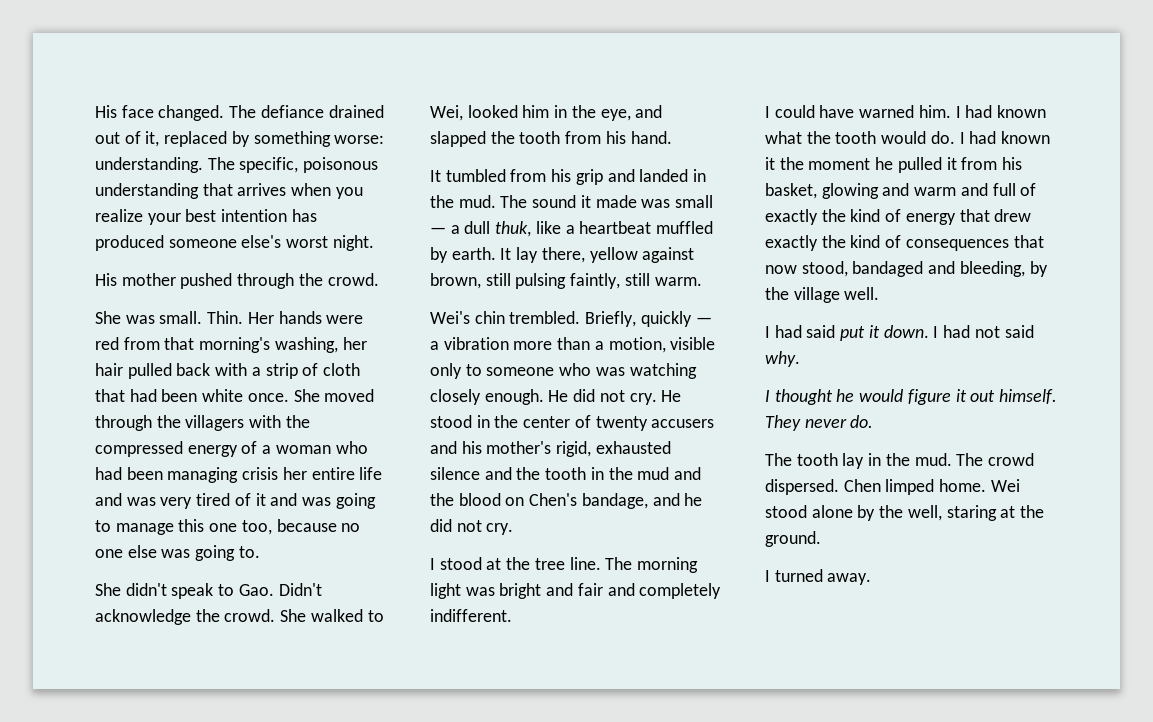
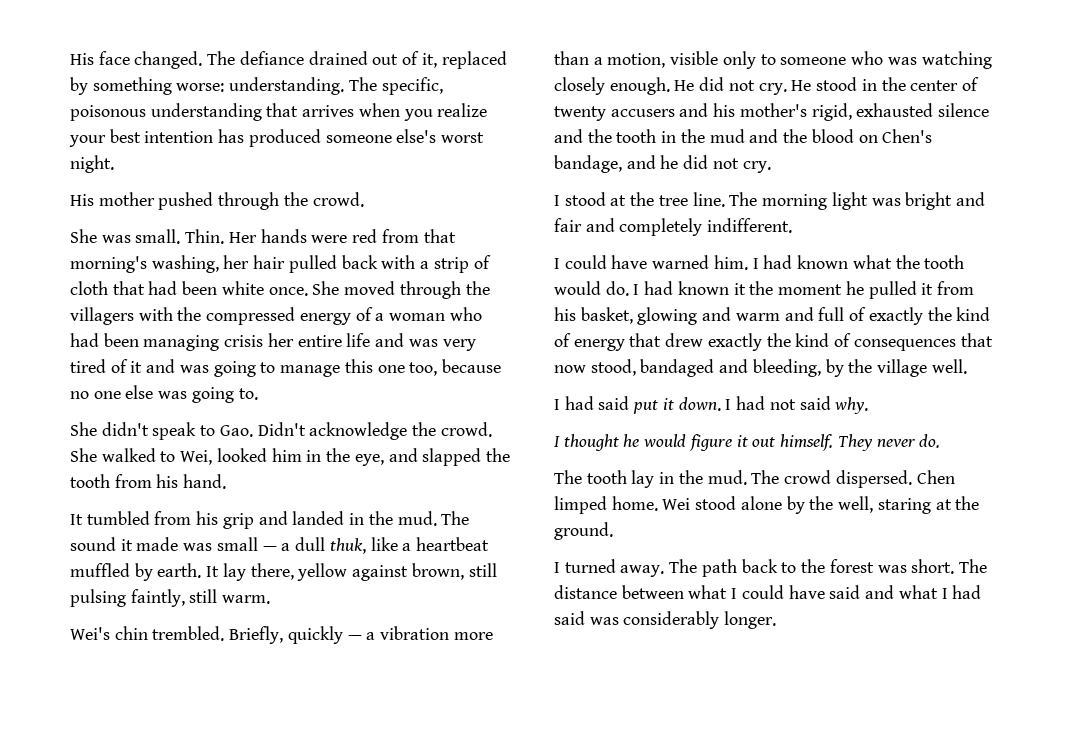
(872, 579) none -> [669,559,987,577] [554,585,982,599] [554,611,777,629] The path back to the forest was short. The distance between what I could have said and what I had said was considerably longer.

